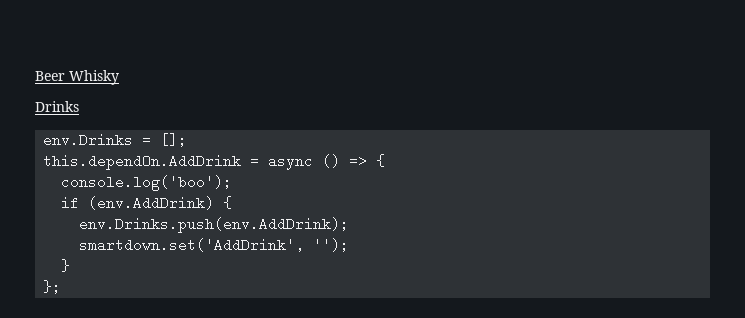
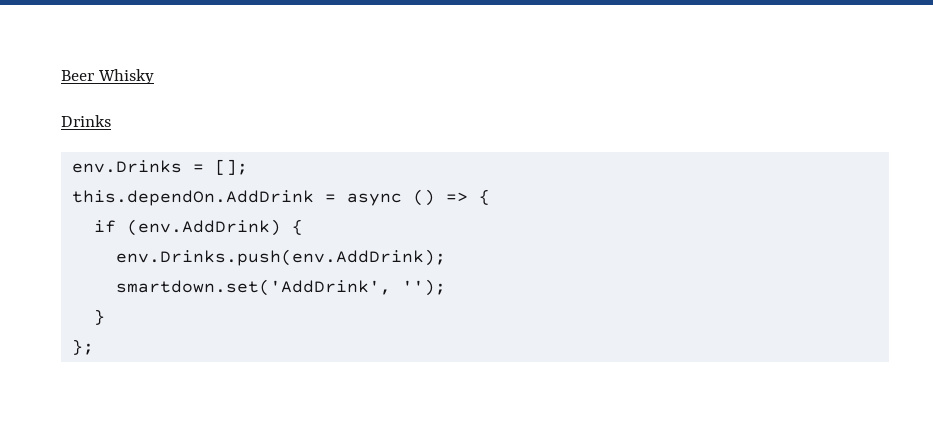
[61,175,233,191] // console.log('boo'); -> (491, 197) none

